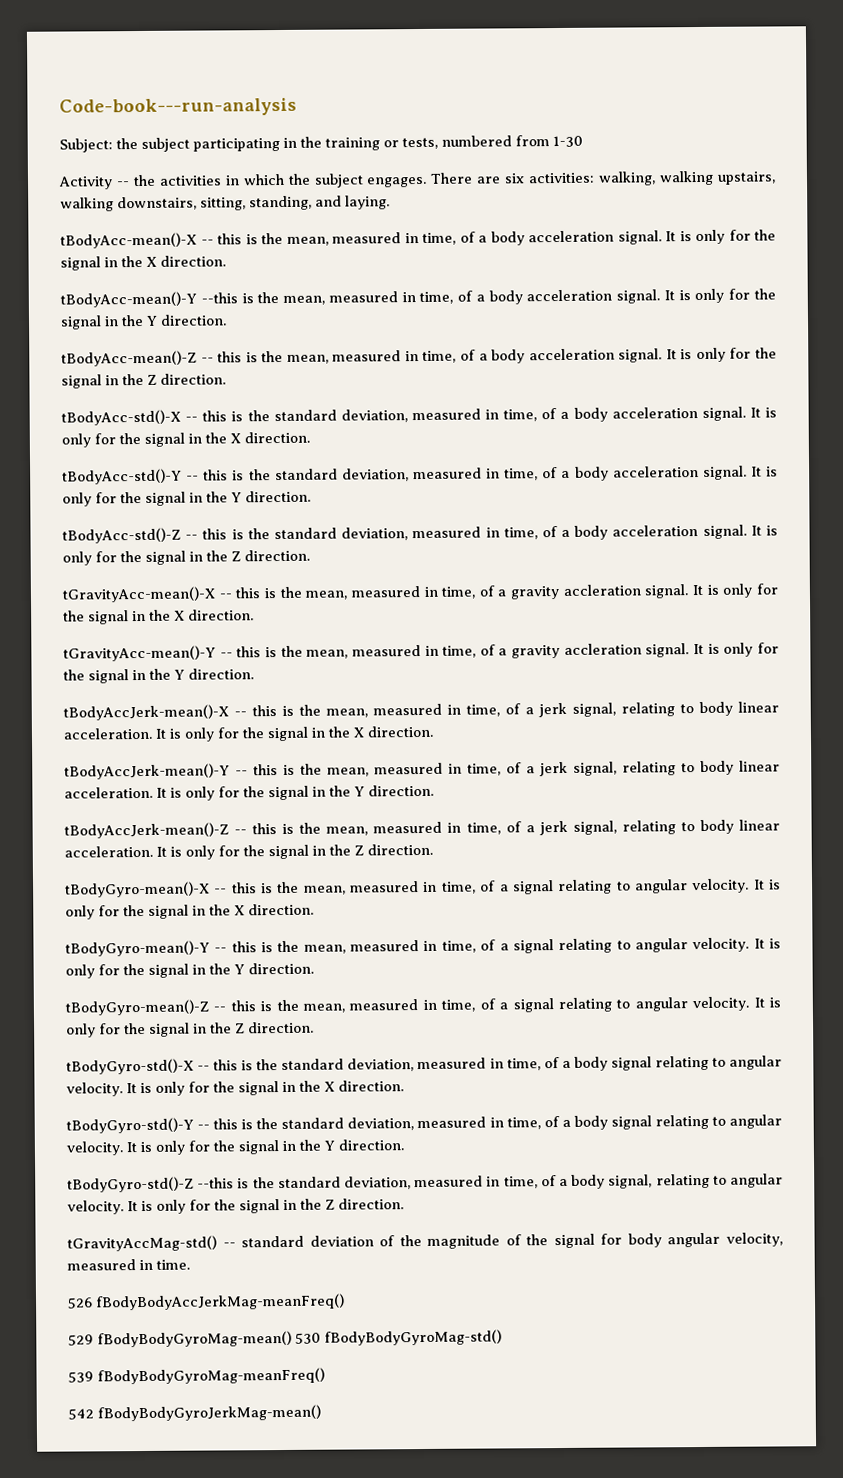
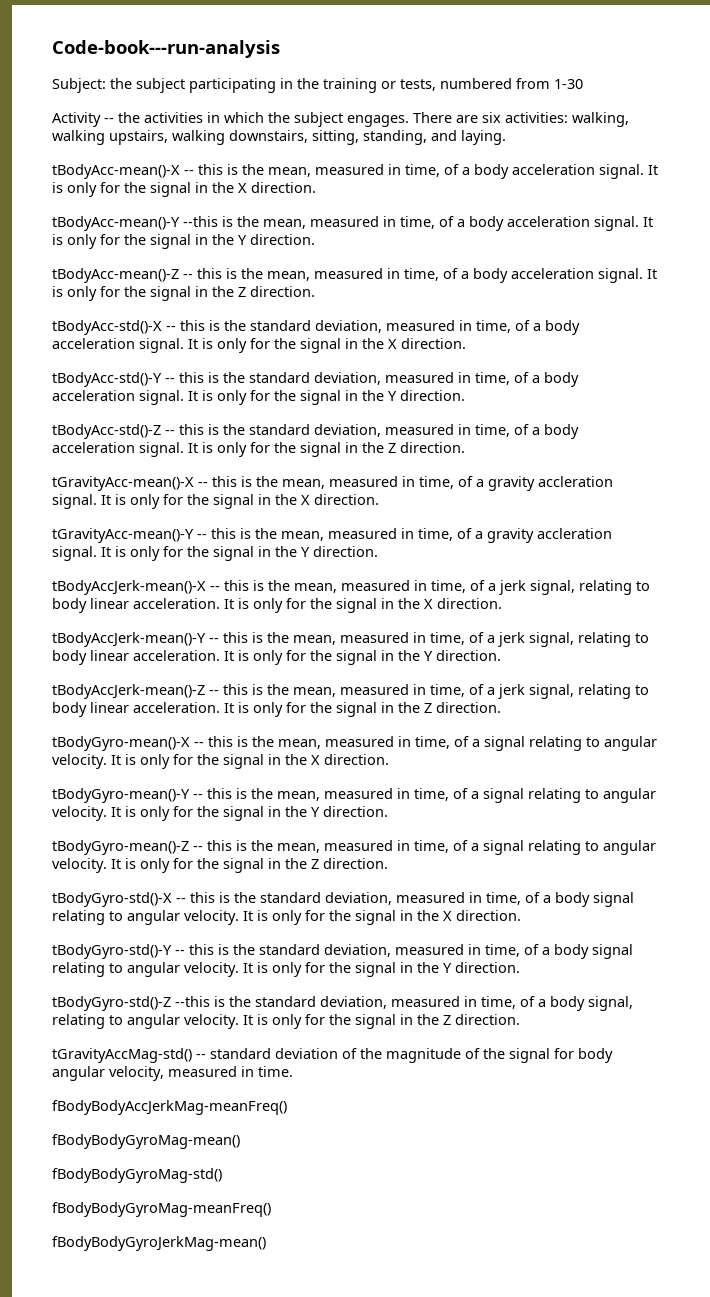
[67,1297,93,1309] 526 -> (293, 1071) none
[68,1334,94,1346] 529 -> (287, 1107) none
[295,1332,321,1344] 530 -> (240, 1141) //
[68,1371,94,1383] 539 -> (222, 1175) none
[68,1408,94,1420] 542 -> (271, 1209) none

